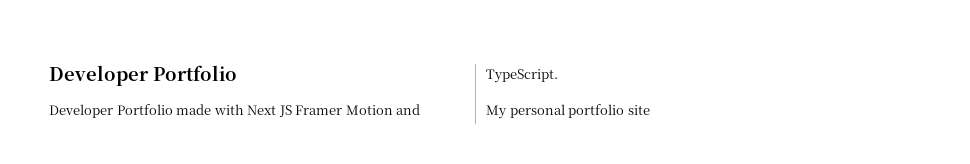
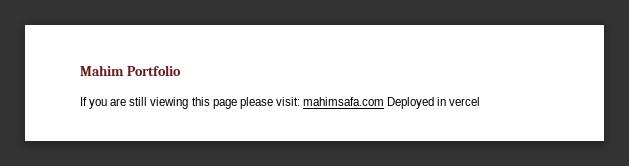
[49,65,149,86] Developer -> [80,65,124,76] Mahim
[49,104,421,118] [486,69,558,83] [486,104,650,119] Developer Portfolio made with Next JS Framer Motion and TypeScript. // My personal portfolio site -> [80,97,481,109] If you are still viewing this page please visit: mahimsafa.com Deployed in vercel

